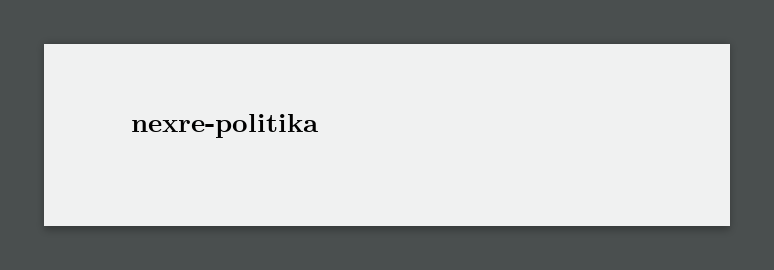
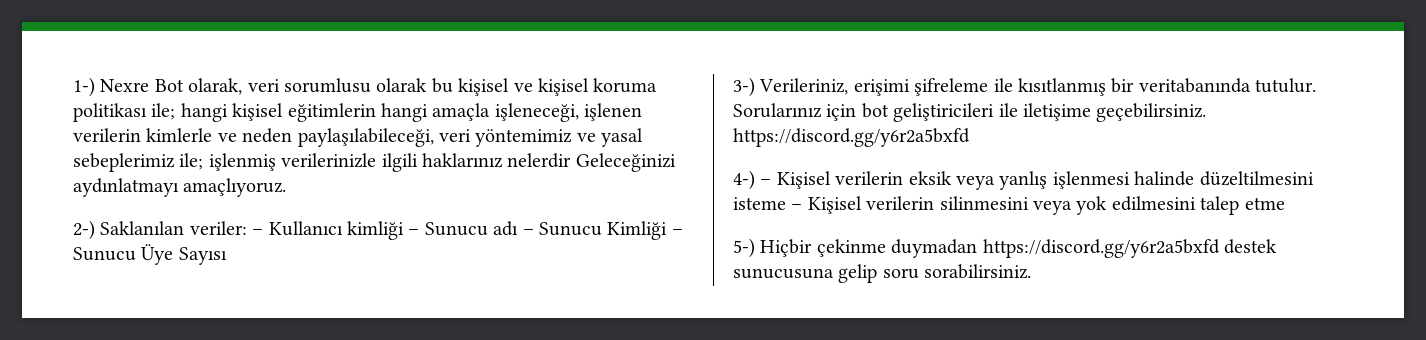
[131,114,319,138] nexre-politika -> [73,77,658,97] [73,103,643,122] [73,128,644,147] [73,153,676,172] [73,178,287,197] [73,220,683,240] [73,244,227,265] [733,77,1317,97] [733,103,1207,122] [733,128,970,147] [733,170,1314,190] [733,196,1285,215] [733,238,1277,258] [733,264,1032,283] 1-) Nexre Bot olarak, veri sorumlusu olarak bu kişisel ve kişisel koruma politikası ile; hangi kişisel eğitimlerin hangi amaçla işleneceği, işlenen verilerin kimlerle ve neden paylaşılabileceği, veri yöntemimiz ve yasal sebeplerimiz ile; işlenmiş verilerinizle ilgili haklarınız nelerdir Geleceğinizi aydınlatmayı amaçlıyoruz. // 2-) Saklanılan veriler: – Kullanıcı kimliği – Sunucu adı – Sunucu Kimliği – Sunucu Üye Sayısı // 3-) Verileriniz, erişimi şifreleme ile kısıtlanmış bir veritabanında tutulur. Sorularınız için bot geliştiricileri ile iletişime geçebilirsiniz. https://discord.gg/y6r2a5bxfd // 4-) – Kişisel verilerin eksik veya yanlış işlenmesi halinde düzeltilmesini isteme – Kişisel verilerin silinmesini veya yok edilmesini talep etme // 5-) Hiçbir çekinme duymadan https://discord.gg/y6r2a5bxfd destek sunucusuna gelip soru sorabilirsiniz.

